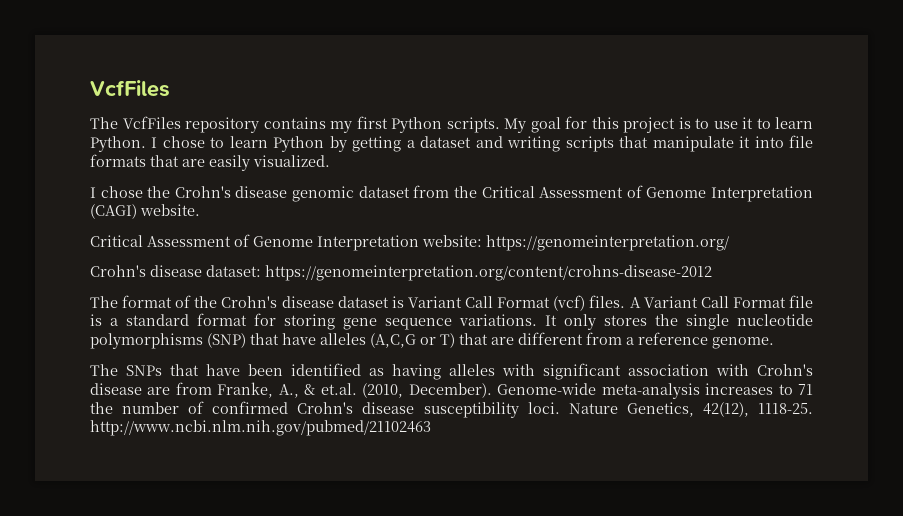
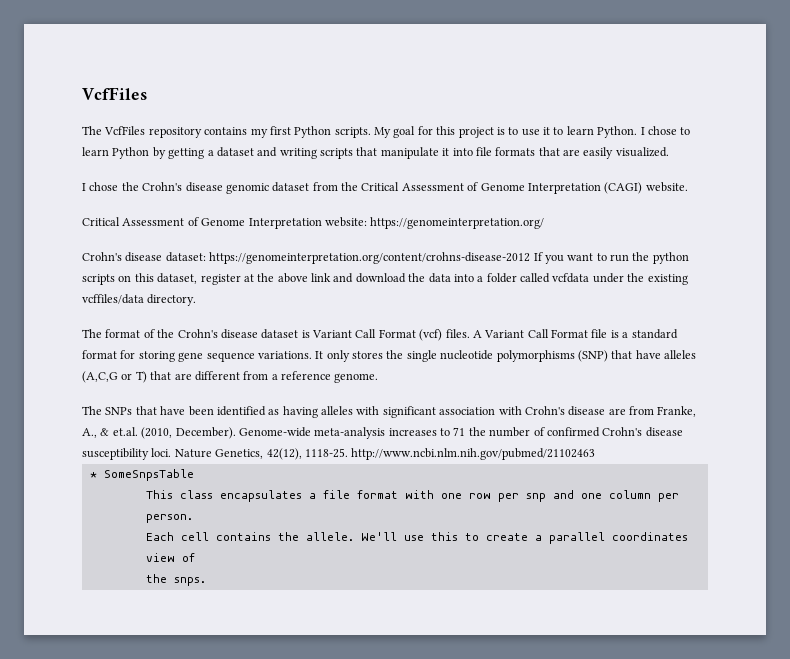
(712, 273) none -> [533,252,689,264] [82,273,688,285] [82,294,197,306] If you want to run the python scripts on this dataset, register at the above link and download the data into a folder called vcfdata under the existing vcffiles/data directory.
(431, 428) none -> [89,469,194,481] [145,490,679,502] [145,514,193,523] [145,532,688,544] [145,553,195,562] [145,574,206,586] // * SomeSnpsTable // This class encapsulates a file format with one row per snp and one column per person. // Each cell contains the allele. We'll use this to create a parallel coordinates view of // the snps.

